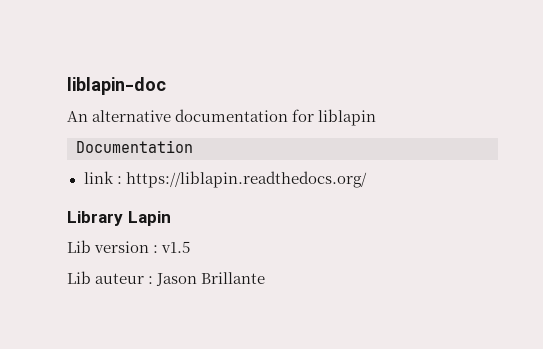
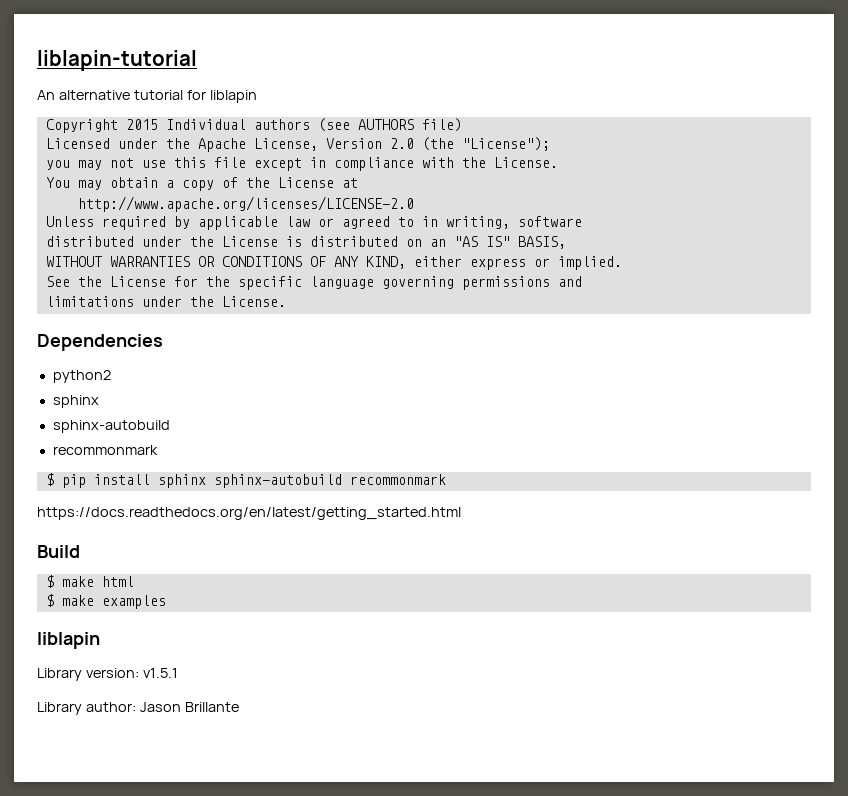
[67,77,166,95] liblapin-doc -> [37,50,197,71] liblapin-tutorial
[175,109,289,122] documentation -> [133,90,183,100] tutorial
[76,140,193,153] [83,171,367,188] [67,211,171,226] [67,240,191,253] [67,271,154,284] Documentation // link : https://liblapin.readthedocs.org/ // Library Lapin // Lib version : v1.5 // Lib auteur : -> [45,118,462,133] [45,137,550,152] [45,157,558,171] [45,177,358,191] [77,196,414,212] [45,216,582,230] [45,236,566,249] [45,256,622,270] [45,276,582,290] [45,296,286,307] [37,334,163,351] [52,370,111,383] [52,395,99,408] [52,420,170,433] [52,445,158,455] [45,473,446,488] [37,507,461,520] [37,545,80,558] [45,575,134,588] [45,594,166,609] [37,632,100,649] [37,668,178,681] [37,702,136,715] Copyright 2015 Individual authors (see AUTHORS file) // Licensed under the Apache License, Version 2.0 (the "License"); // you may not use this file except in compliance with the License. // You may obtain a copy of the License at // http://www.apache.org/licenses/LICENSE-2.0 // Unless required by applicable law or agreed to in writing, software // distributed under the License is distributed on an "AS IS" BASIS, // WITHOUT WARRANTIES OR CONDITIONS OF ANY KIND, either express or implied. // See the License for the specific language governing permissions and // limitations under the License. // Dependencies // python2 // sphinx // sphinx-autobuild // recommonmark // $ pip install sphinx sphinx-autobuild recommonmark // https://docs.readthedocs.org/en/latest/getting_started.html // Build // $ make html // $ make examples // liblapin // Library version: v1.5.1 // Library author:

